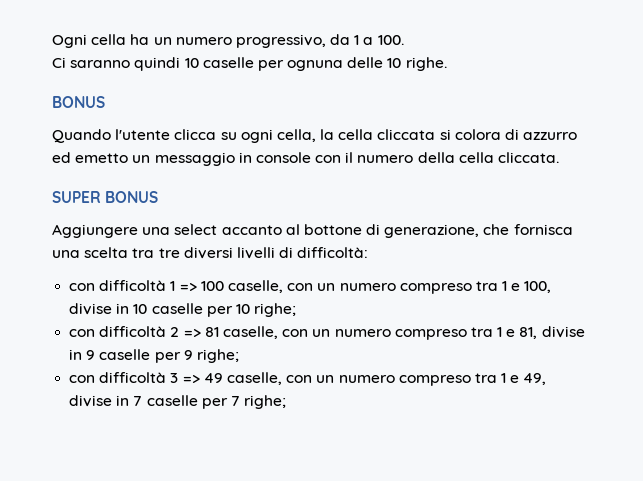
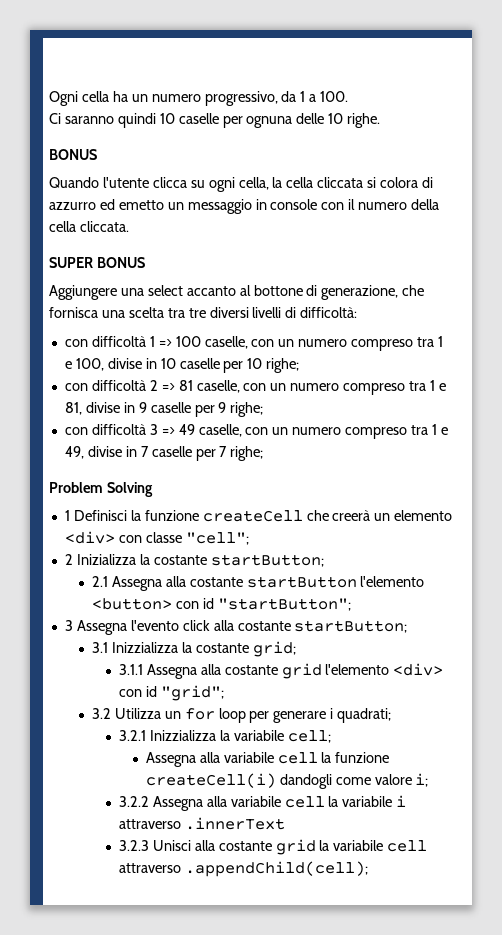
(287, 402) none -> [49,482,153,497] [64,510,453,522] [64,531,249,545] [64,554,324,567] [91,576,425,591] [91,598,351,611] [64,620,408,635] [91,641,296,657] [118,663,444,679] [118,685,224,701] [91,708,392,723] [118,730,331,743] [145,752,390,767] [145,773,429,789] [118,795,407,811] [118,817,285,830] [118,839,428,855] [118,861,368,877] // Problem Solving // 1 Definisci la funzione createCell che creerà un elemento <div> con classe "cell"; // 2 Inizializza la costante startButton; // 2.1 Assegna alla costante startButton l'elemento <button> con id "startButton"; // 3 Assegna l'evento click alla costante startButton; // 3.1 Inizzializza la costante grid; // 3.1.1 Assegna alla costante grid l'elemento <div> con id "grid"; // 3.2 Utilizza un for loop per generare i quadrati; // 3.2.1 Inizzializza la variabile cell; // Assegna alla variabile cell la funzione createCell(i) dandogli come valore i; // 3.2.2 Assegna alla variabile cell la variabile i attraverso .innerText // 3.2.3 Unisci alla costante grid la variabile cell attraverso .appendChild(cell);

